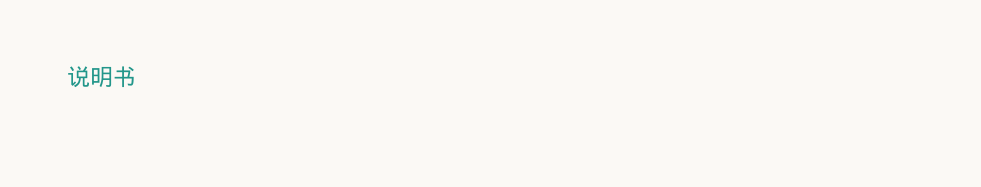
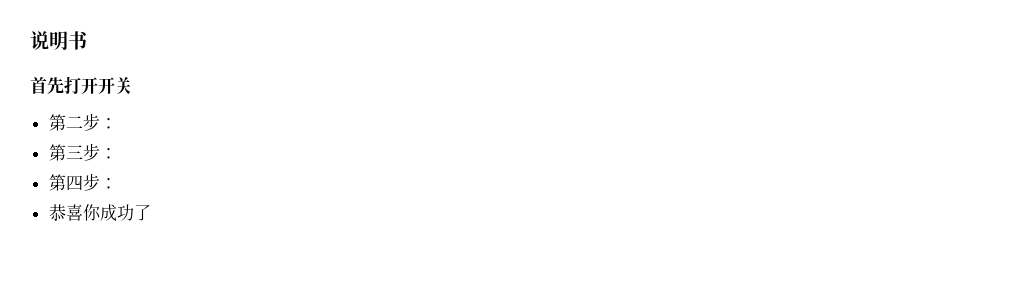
(136, 77) none -> [30,76,132,95] [48,113,117,131] [48,143,117,161] [48,173,117,191] [48,204,151,221] // 首先打开开关 // 第二步： // 第三步： // 第四步： // 恭喜你成功了

